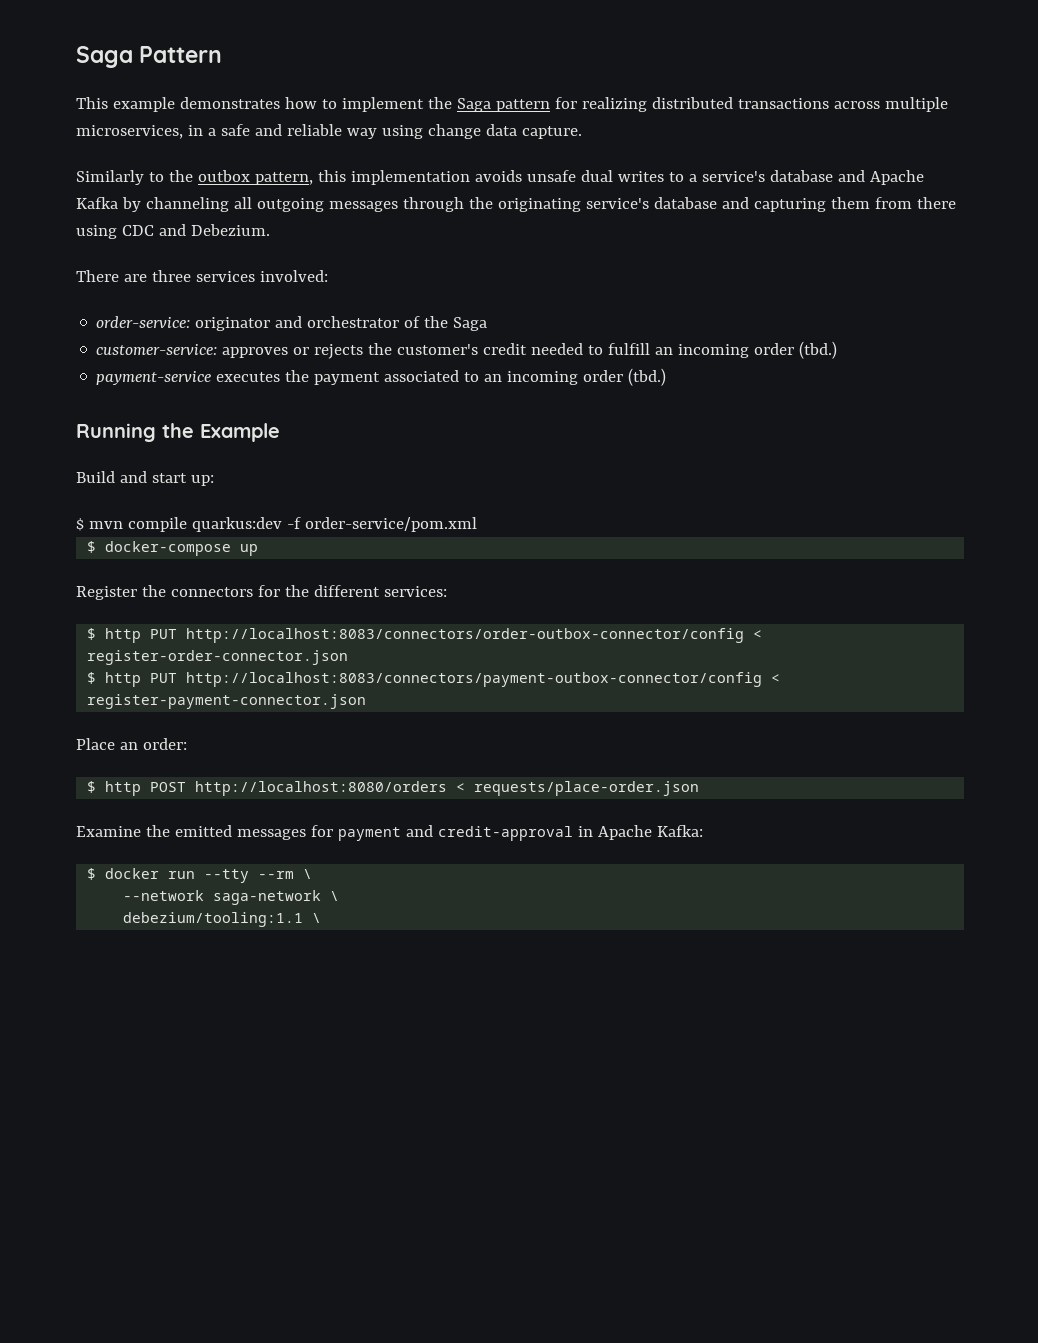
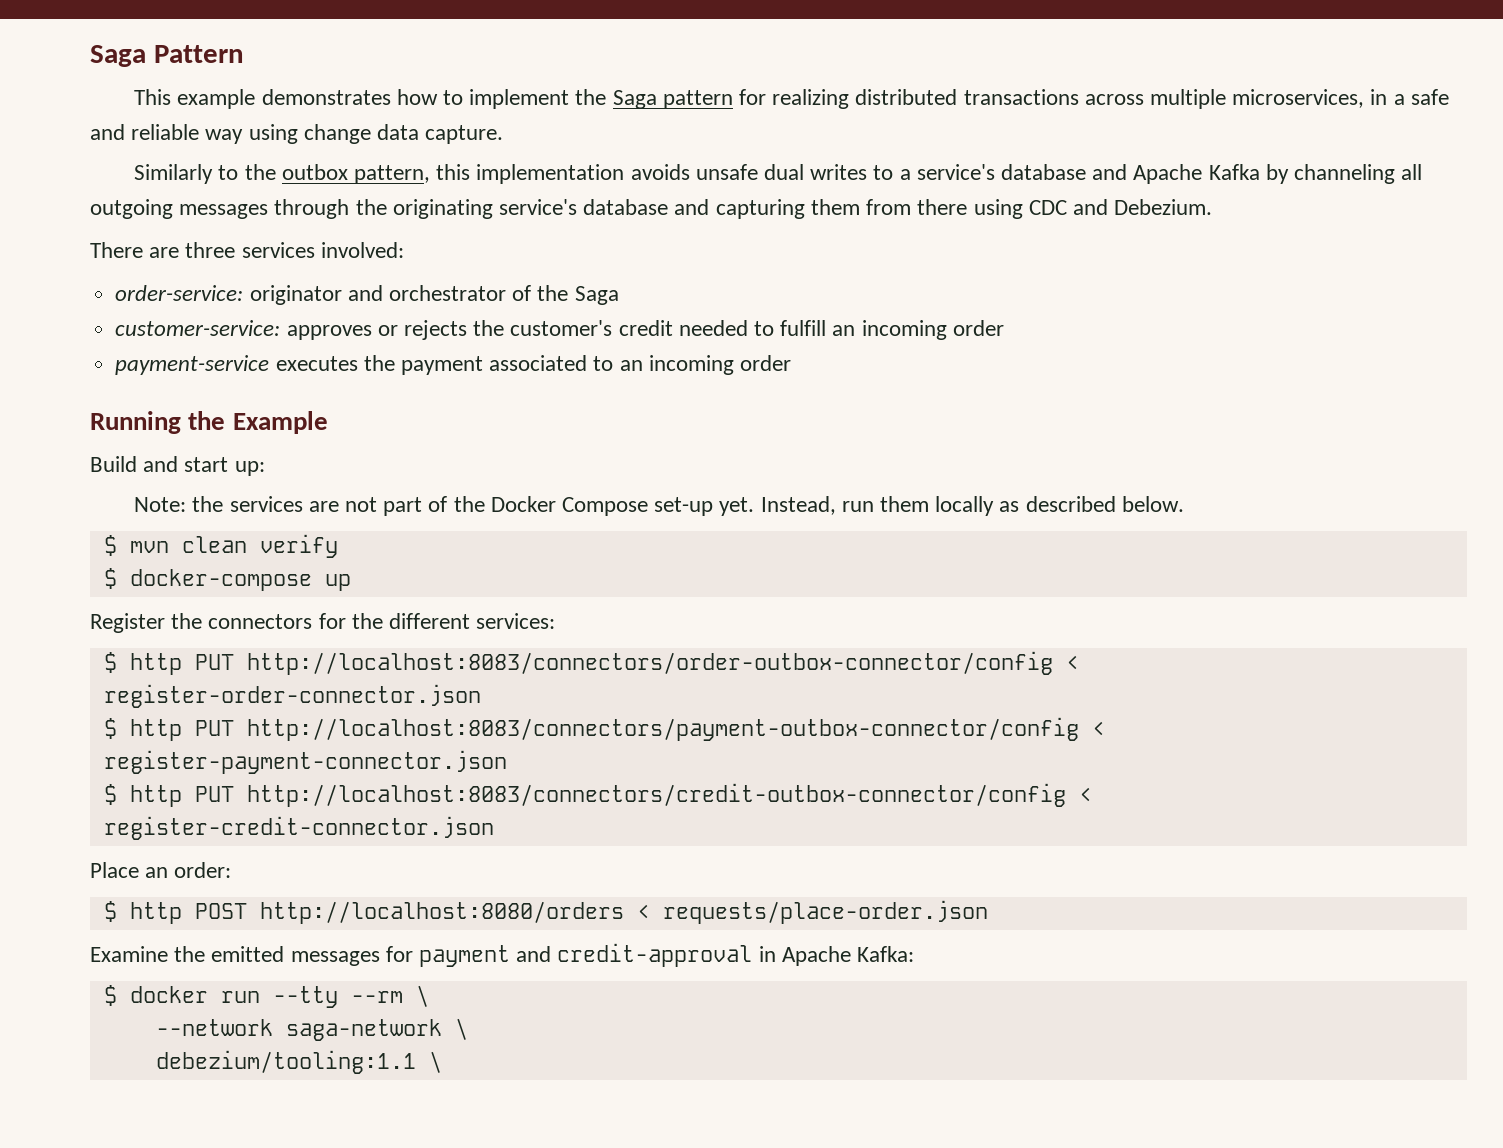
[799,341,838,359] (tbd.) -> (1004, 328) none
[628,368,667,386] (tbd.) -> (791, 363) none
[76,517,477,532] $ mvn compile quarkus:dev -f order-service/pom.xml -> [134,496,1184,516] [103,534,338,558] Note: the services are not part of the Docker Compose set-up yet. Instead, run them locally as described below. // $ mvn clean verify
(367, 701) none -> [103,783,1092,807] [103,816,494,840] // $ http PUT http://localhost:8083/connectors/credit-outbox-connector/config < register-credit-connector.json

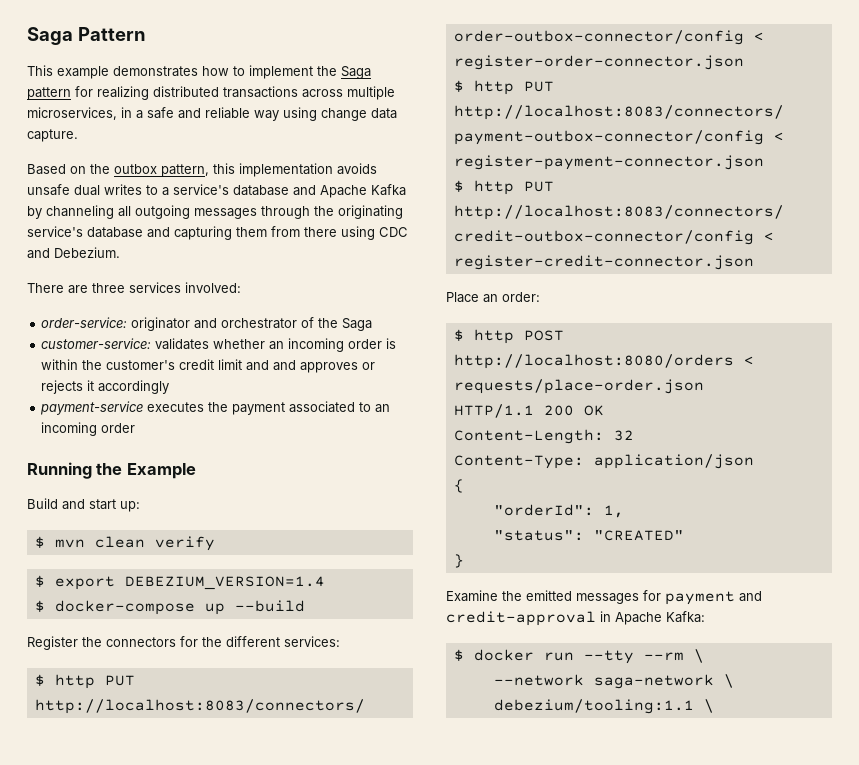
[134,164,239,184] Similarly to -> [27,164,86,175] Based on
[286,320,1004,340] approves or rejects the customer's credit needed to fulfill an incoming order -> [155,338,397,352] [41,359,376,373] [41,380,170,394] validates whether an incoming order is within the customer's credit limit and and approves or rejects it accordingly
[134,496,1184,516] // Note: the services are not part of the Docker Compose set-up yet. Instead, run them locally as described below. -> (140, 506) none
(338, 546) none -> [34,575,325,590] // $ export DEBEZIUM_VERSION=1.4
(351, 582) none -> [234,600,305,612] --build
(988, 912) none -> [453,404,604,418] [453,429,634,444] [453,454,754,469] [453,479,464,493] [493,504,624,518] [493,530,684,541] [453,554,464,568] // HTTP/1.1 200 OK // Content-Length: 32 // Content-Type: application/json // { // "orderId": 1, // "status": "CREATED" // }

